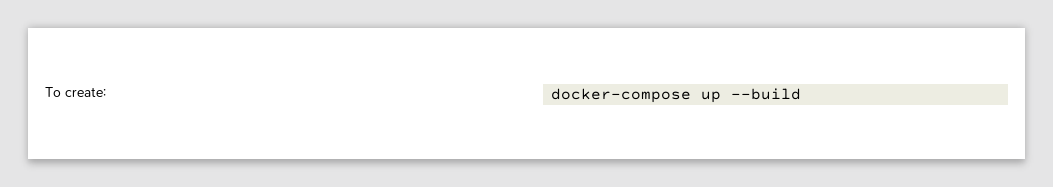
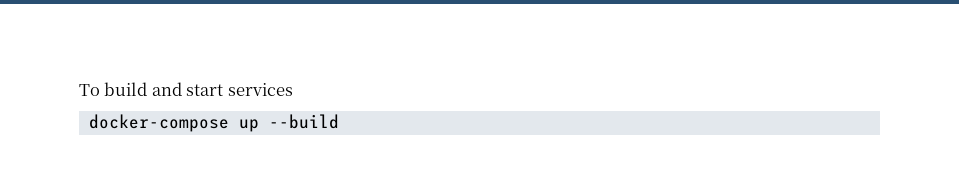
[65,87,106,97] create: -> [104,82,293,96] build and start services

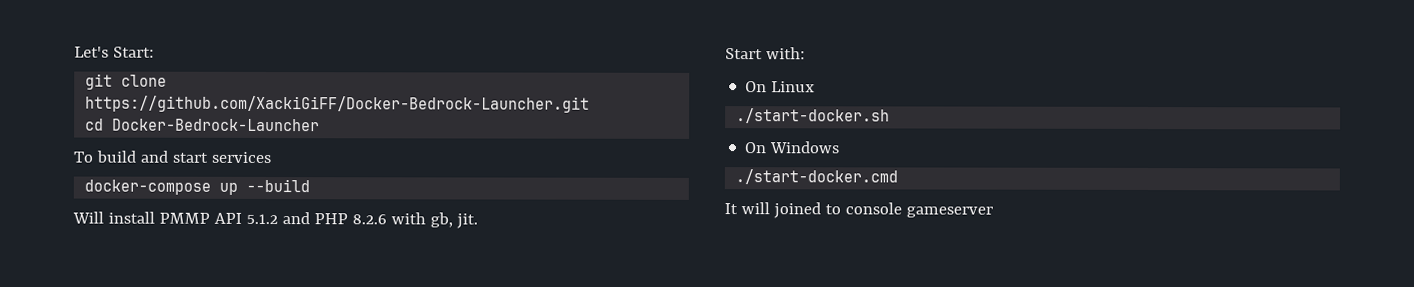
(79, 90) none -> [74,46,154,58] [85,73,168,90] [85,95,591,113] [85,118,321,132] Let's Start: // git clone https://github.com/XackiGiFF/Docker-Bedrock-Launcher.git // cd Docker-Bedrock-Launcher //
(339, 121) none -> [72,211,478,229] [725,47,805,60] [745,81,816,93] [736,108,891,124] [744,141,841,154] [735,169,899,185] [724,202,993,219] // Will install PMMP API 5.1.2 and PHP 8.2.6 with gb, jit. // Start with: // On Linux // ./start-docker.sh // On Windows // ./start-docker.cmd // It will joined to console gameserver

